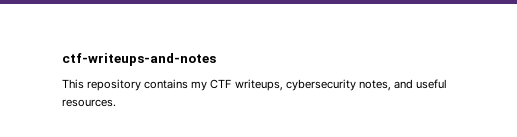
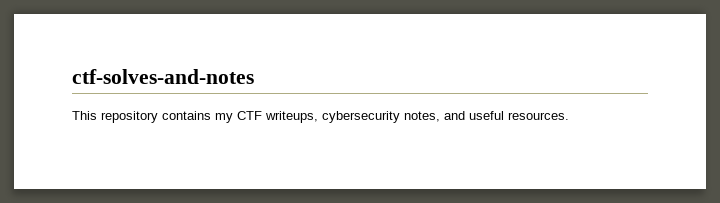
[62,53,216,66] ctf-writeups-and-notes -> [72,69,254,84] ctf-solves-and-notes

